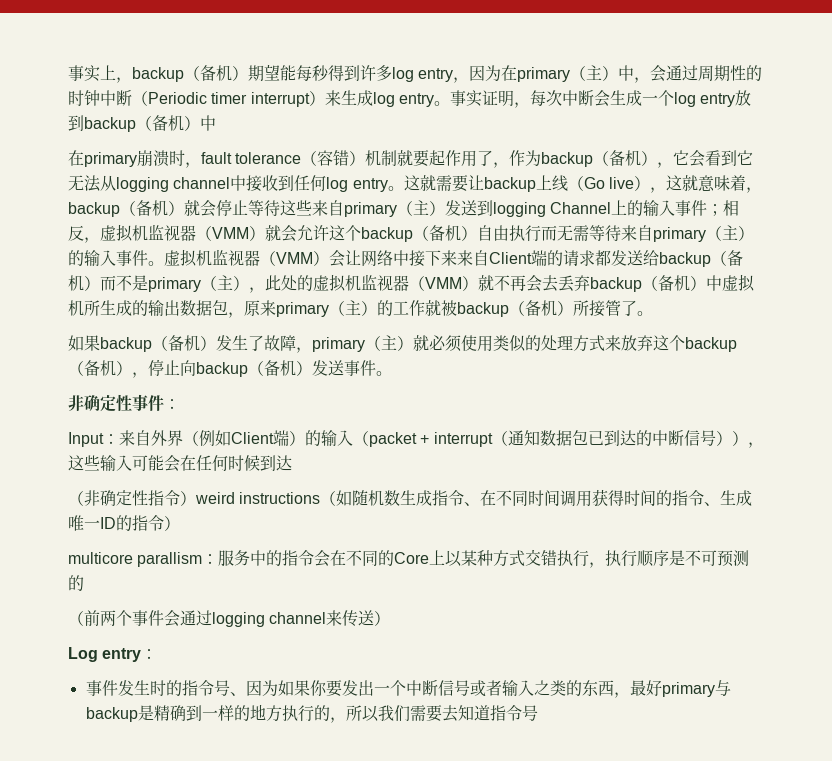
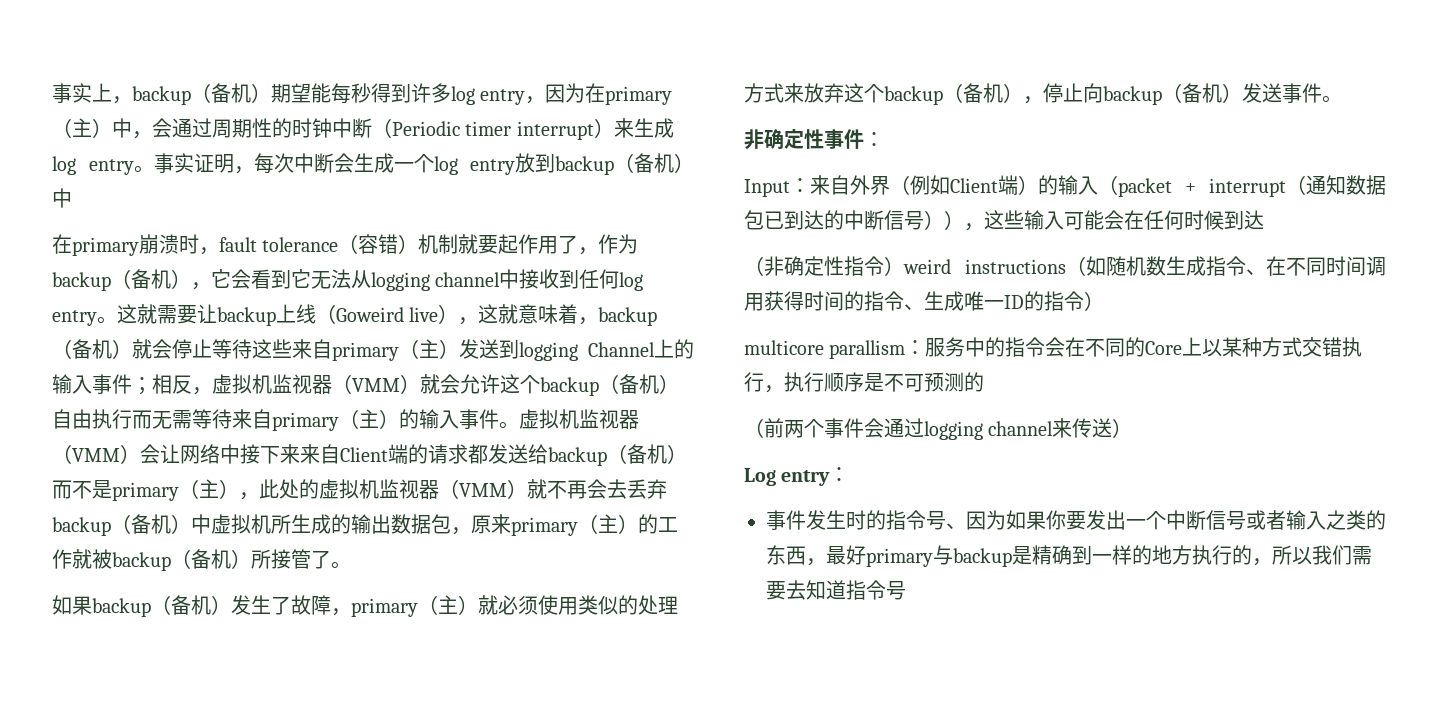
[583,177,605,189] Go -> [336,307,404,322] Goweird

